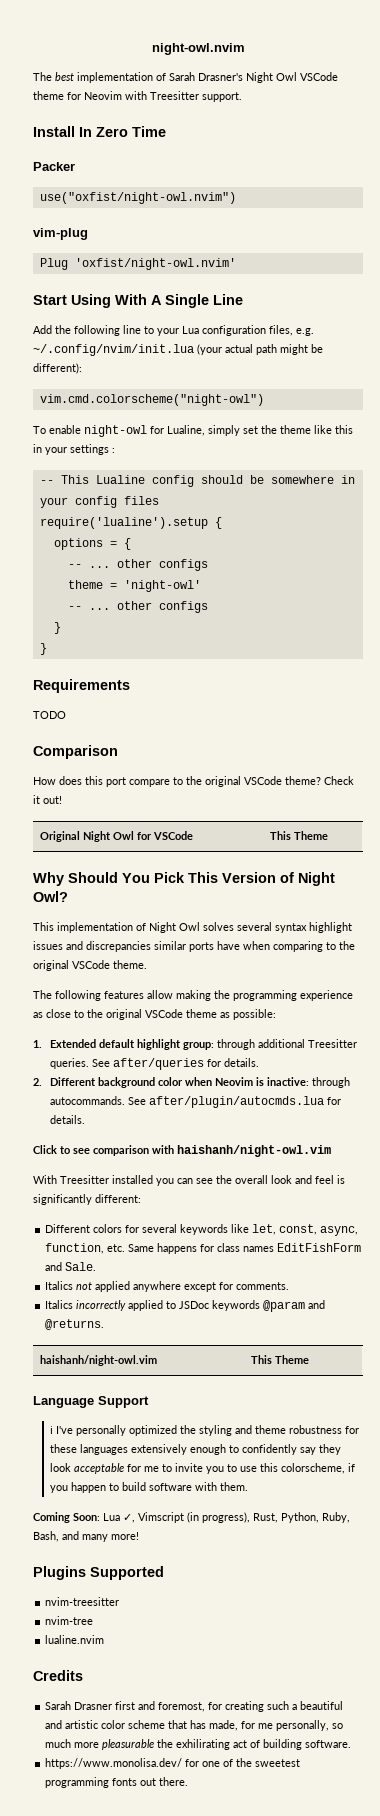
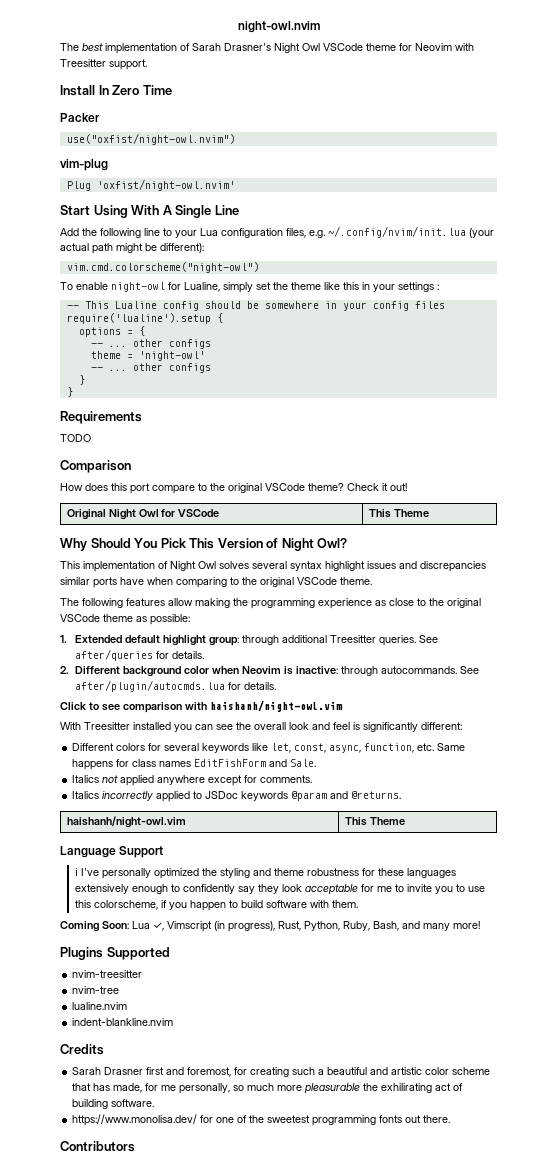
(105, 1639) none -> [72,1018,174,1026] // indent-blankline.nvim
(189, 1781) none -> [60,1141,135,1152] // Contributors

